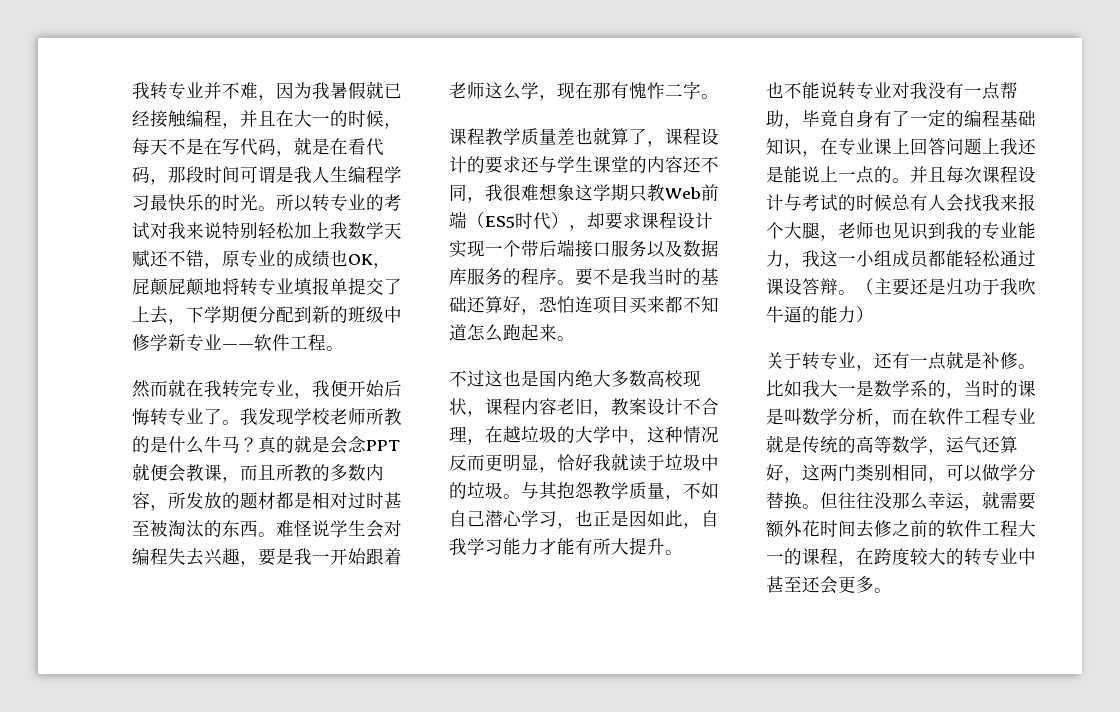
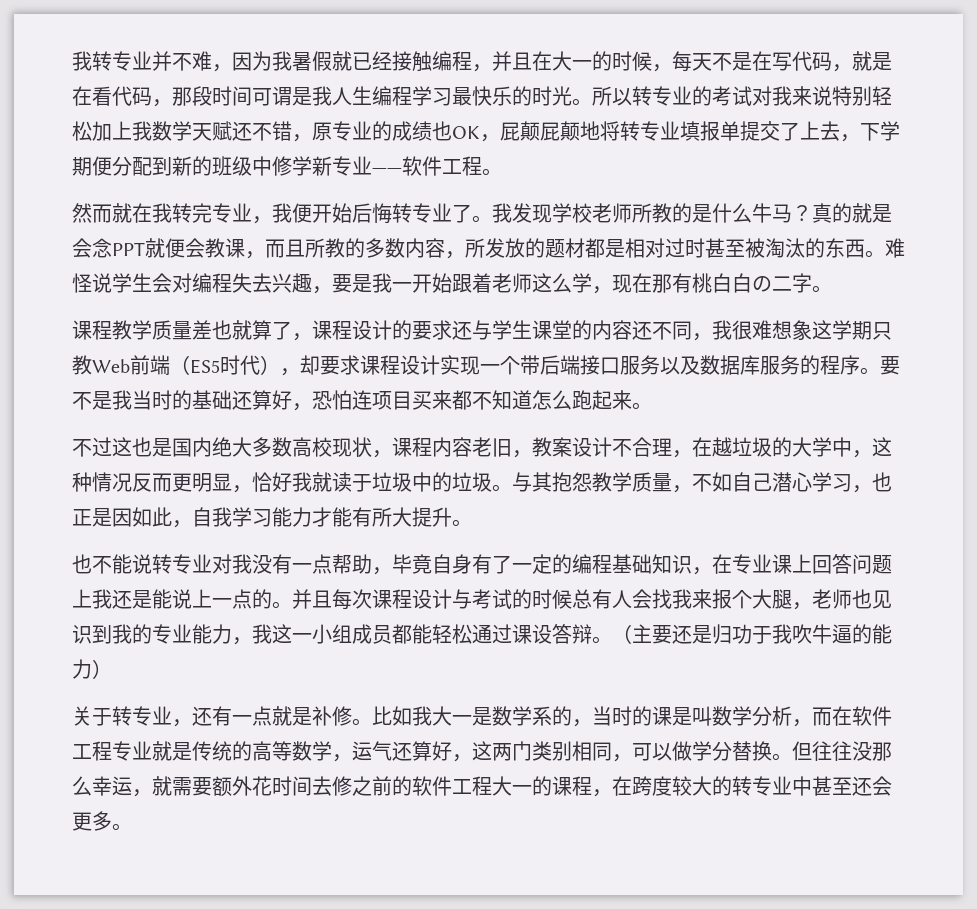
[629,82,665,99] 愧怍 -> [692,273,772,293] 桃白白の

